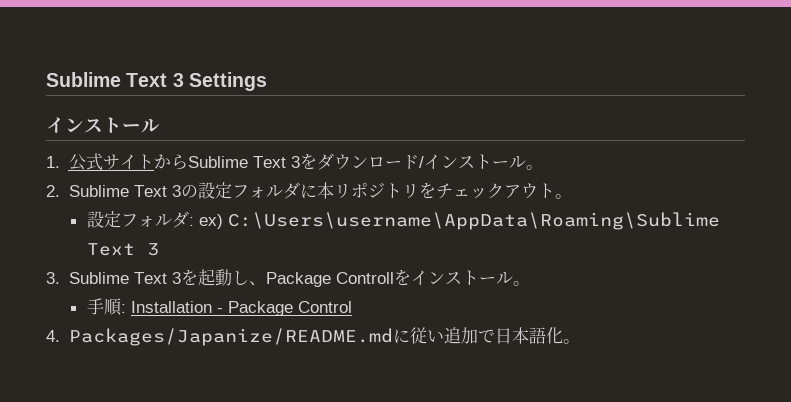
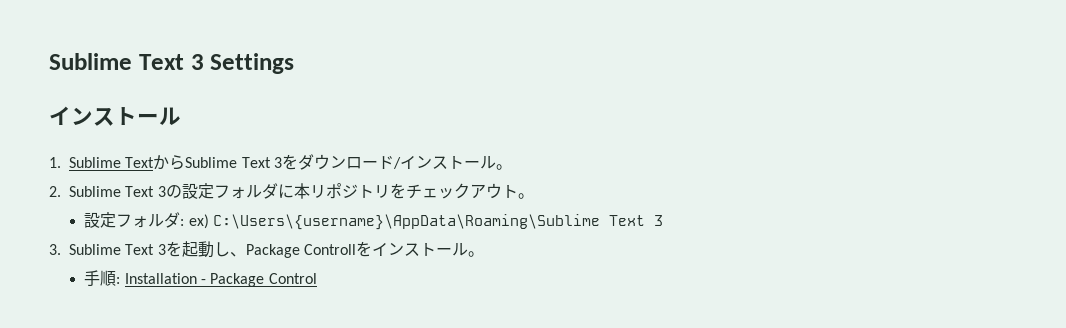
[68,153,154,171] 公式サイト -> [69,157,155,168] Sublime Text
[227,212,720,230] C:\Users\username\AppData\Roaming\Sublime -> [213,214,601,230] C:\Users\{username}\AppData\Roaming\Sublime
[46,327,580,346] // 4. Packages/Japanize/README.mdに従い追加で日本語化。 -> (317, 278) none

